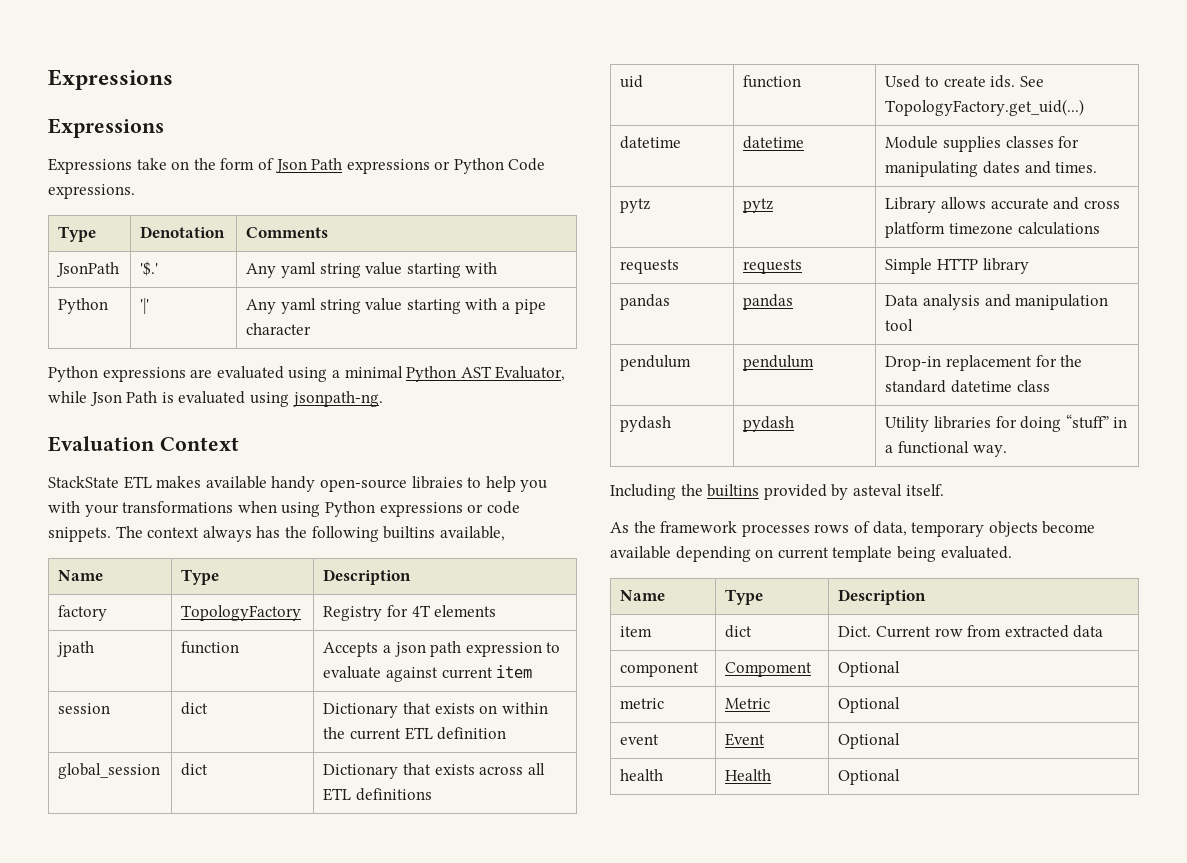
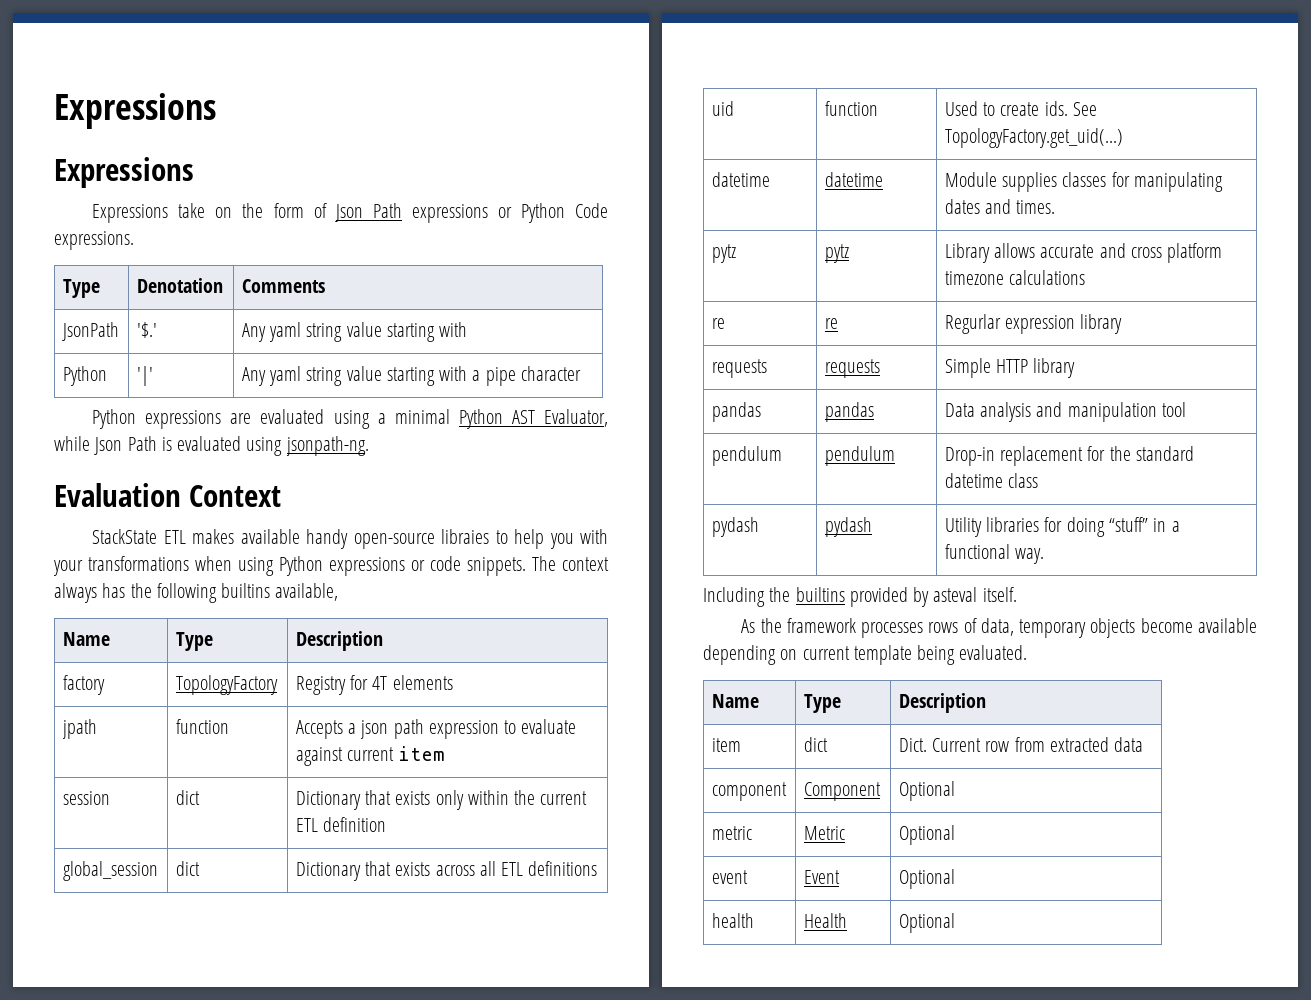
[479,705,498,714] on -> [435,790,464,810] only
(1100, 228) none -> [711,318,725,329] [824,318,838,329] [944,314,1123,334] // re | re | Regurlar expression library
[725,662,813,677] Compoment -> [803,782,881,801] Component

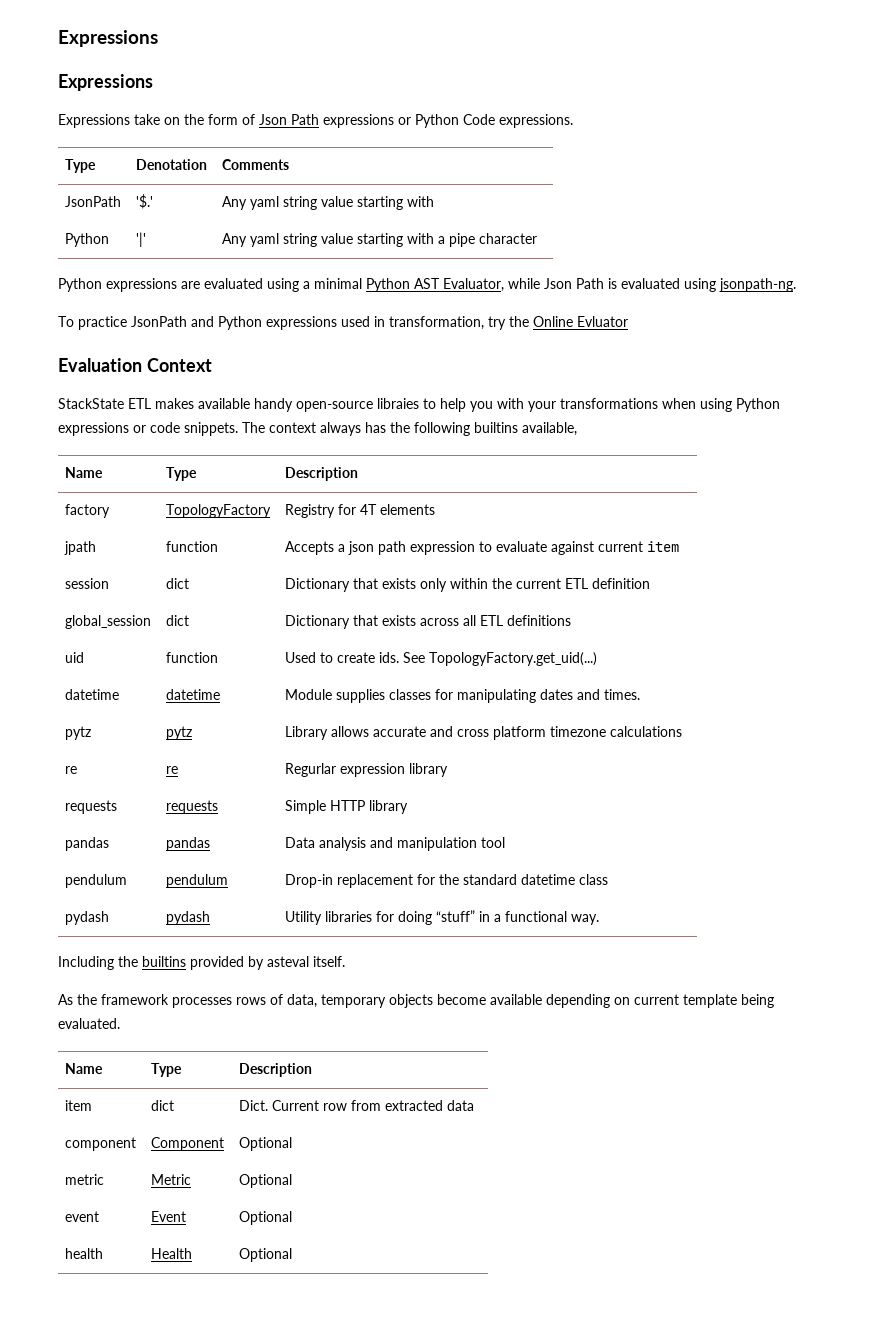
(369, 446) none -> [58,316,628,330] // To practice JsonPath and Python expressions used in transformation, try the Online Evluator

